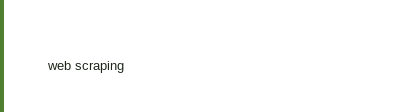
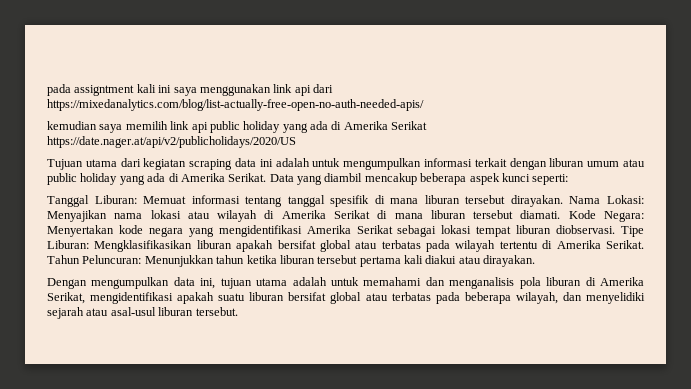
[47,61,124,73] web scraping -> [47,84,333,96] [47,99,424,111] [47,121,428,133] [47,136,296,148] [47,158,645,170] [47,173,569,185] [47,195,645,207] [47,210,644,222] [47,225,645,237] [47,240,644,252] [47,255,536,267] [47,277,645,289] [47,292,646,304] [47,307,238,319] pada assigntment kali ini saya menggunakan link api dari https://mixedanalytics.com/blog/list-actually-free-open-no-auth-needed-apis/ // kemudian saya memilih link api public holiday yang ada di Amerika Serikat https://date.nager.at/api/v2/publicholidays/2020/US // Tujuan utama dari kegiatan scraping data ini adalah untuk mengumpulkan informasi terkait dengan liburan umum atau public holiday yang ada di Amerika Serikat. Data yang diambil mencakup beberapa aspek kunci seperti: // Tanggal Liburan: Memuat informasi tentang tanggal spesifik di mana liburan tersebut dirayakan. Nama Lokasi: Menyajikan nama lokasi atau wilayah di Amerika Serikat di mana liburan tersebut diamati. Kode Negara: Menyertakan kode negara yang mengidentifikasi Amerika Serikat sebagai lokasi tempat liburan diobservasi. Tipe Liburan: Mengklasifikasikan liburan apakah bersifat global atau terbatas pada wilayah tertentu di Amerika Serikat. Tahun Peluncuran: Menunjukkan tahun ketika liburan tersebut pertama kali diakui atau dirayakan. // Dengan mengumpulkan data ini, tujuan utama adalah untuk memahami dan menganalisis pola liburan di Amerika Serikat, mengidentifikasi apakah suatu liburan bersifat global atau terbatas pada beberapa wilayah, dan menyelidiki sejarah atau asal-usul liburan tersebut.

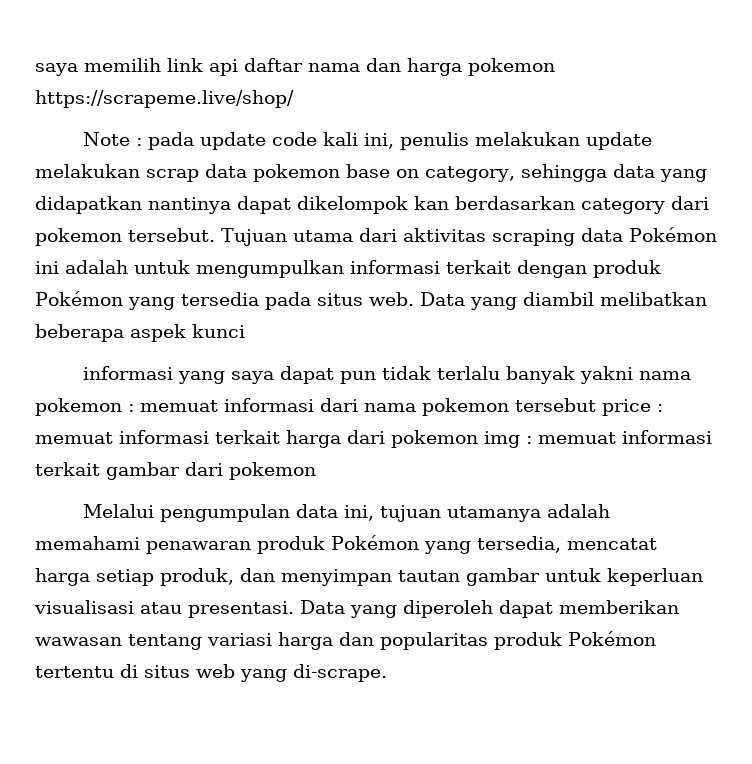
[47,84,333,96] [47,99,424,111] [47,121,428,133] [47,136,296,148] pada assigntment kali ini saya menggunakan link api dari https://mixedanalytics.com/blog/list-actually-free-open-no-auth-needed-apis/ // kemudian saya memilih link api public holiday yang ada di Amerika Serikat https://date.nager.at/api/v2/publicholidays/2020/US // -> [35,58,555,76] [35,90,294,108] [83,132,653,150] [35,164,707,182] [35,196,709,214] [35,228,215,246] saya memilih link api daftar nama dan harga pokemon https://scrapeme.live/shop/ // Note : pada update code kali ini, penulis melakukan update melakukan scrap data pokemon base on category, sehingga data yang didapatkan nantinya dapat dikelompok kan berdasarkan category dari pokemon tersebut.
[143,158,187,170] kegiatan -> [403,228,486,242] aktivitas
(256, 162) none -> [629,227,717,242] Pokémon
[549,158,645,167] [47,173,267,185] liburan umum atau public holiday yang ada di Amerika Serikat. -> [593,260,661,278] [35,291,414,310] produk Pokémon yang tersedia pada situs web.
[364,173,417,185] mencakup -> [599,292,707,306] melibatkan
[532,174,569,185] [47,195,645,207] [47,210,644,222] [47,225,645,237] [47,240,644,252] [47,255,536,267] [47,277,645,289] [47,292,646,304] [47,307,238,319] seperti: // Tanggal Liburan: Memuat informasi tentang tanggal spesifik di mana liburan tersebut dirayakan. Nama Lokasi: Menyajikan nama lokasi atau wilayah di Amerika Serikat di mana liburan tersebut diamati. Kode Negara: Menyertakan kode negara yang mengidentifikasi Amerika Serikat sebagai lokasi tempat liburan diobservasi. Tipe Liburan: Mengklasifikasikan liburan apakah bersifat global atau terbatas pada wilayah tertentu di Amerika Serikat. Tahun Peluncuran: Menunjukkan tahun ketika liburan tersebut pertama kali diakui atau dirayakan. // Dengan mengumpulkan data ini, tujuan utama adalah untuk memahami dan menganalisis pola liburan di Amerika Serikat, mengidentifikasi apakah suatu liburan bersifat global atau terbatas pada beberapa wilayah, dan menyelidiki sejarah atau asal-usul liburan tersebut. -> [83,366,692,384] [35,398,663,416] [35,430,712,448] [35,462,316,480] [83,504,611,522] [35,535,657,554] [35,568,703,586] [34,600,679,618] [35,631,656,650] [35,664,387,682] // informasi yang saya dapat pun tidak terlalu banyak yakni nama pokemon : memuat informasi dari nama pokemon tersebut price : memuat informasi terkait harga dari pokemon img : memuat informasi terkait gambar dari pokemon // Melalui pengumpulan data ini, tujuan utamanya adalah memahami penawaran produk Pokémon yang tersedia, mencatat harga setiap produk, dan menyimpan tautan gambar untuk keperluan visualisasi atau presentasi. Data yang diperoleh dapat memberikan wawasan tentang variasi harga dan popularitas produk Pokémon tertentu di situs web yang di-scrape.

